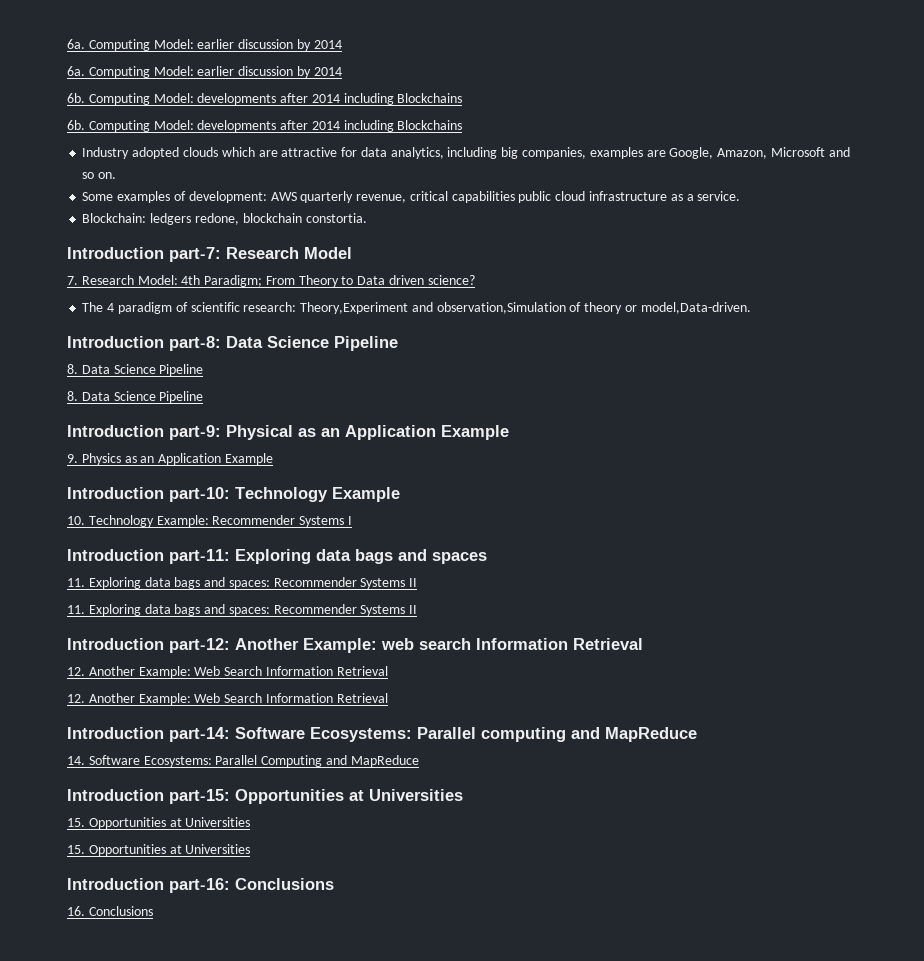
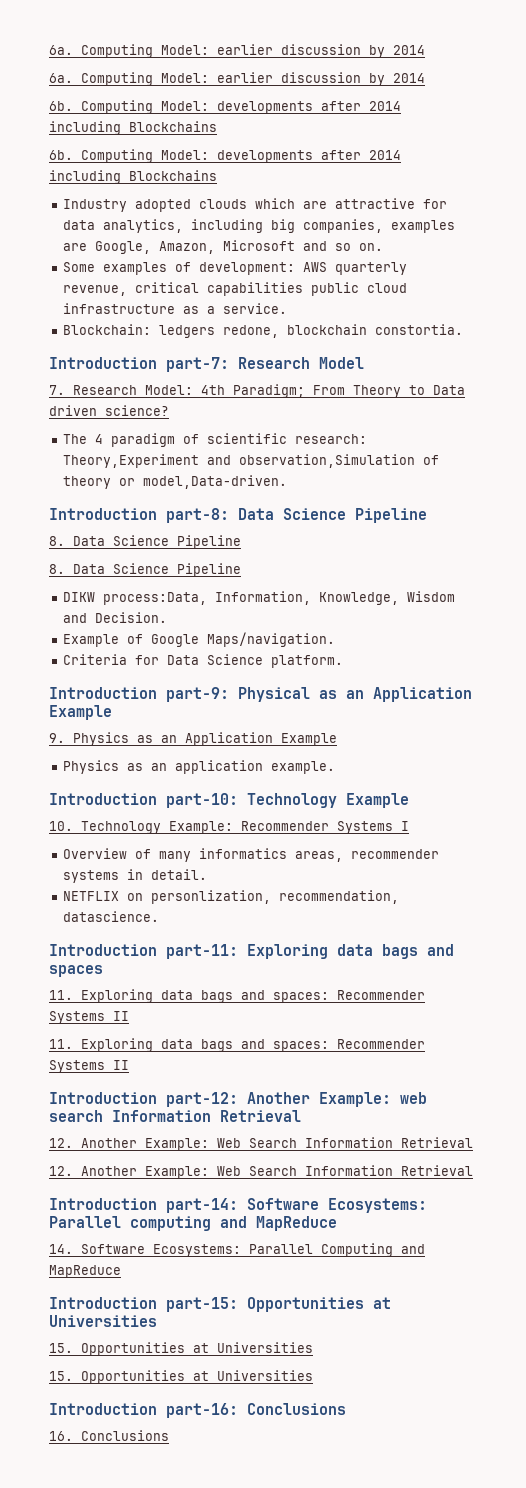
(204, 397) none -> [63,591,456,605] [63,612,168,623] [63,632,336,647] [63,654,344,668] // DIKW process:Data, Information, Knowledge, Wisdom and Decision. // Example of Google Maps/navigation. // Criteria for Data Science platform.
(273, 459) none -> [63,760,336,774] // Physics as an application example.
(352, 520) none -> [63,848,440,862] [63,869,208,883] [63,890,400,904] [63,911,160,922] // Overview of many informatics areas, recommender systems in detail. // NETFLIX on personlization, recommendation, datascience.

